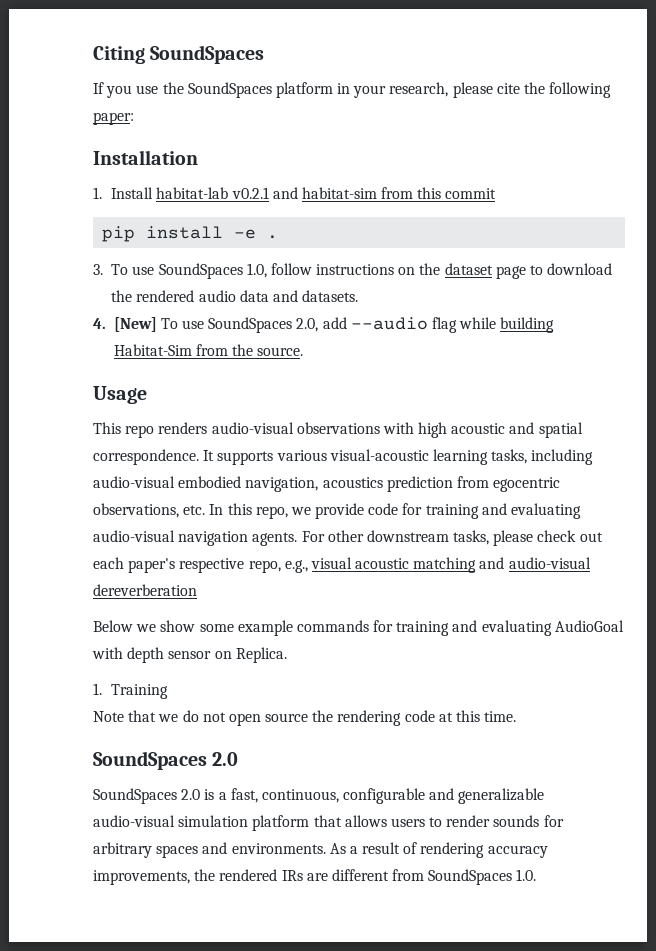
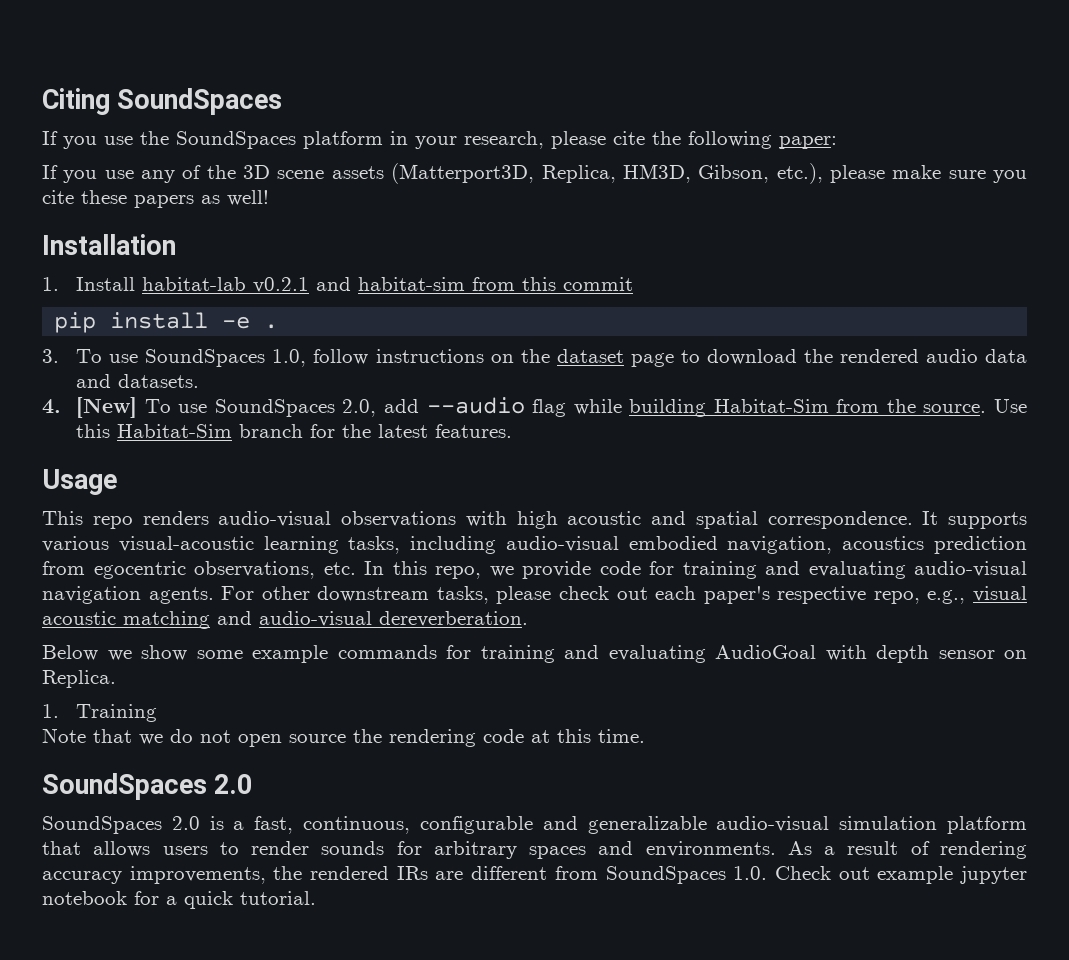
(134, 118) none -> [42,163,1027,184] [42,190,269,208] // If you use any of the 3D scene assets (Matterport3D, Replica, HM3D, Gibson, etc.), please make sure you cite these papers as well!
(304, 351) none -> [993,399,1027,413] [76,424,513,438] Use this Habitat-Sim branch for the latest features.
[93,584,197,596] dereverberation -> [379,611,528,627] dereverberation.
(537, 875) none -> [774,866,1028,884] [42,891,316,909] Check out example jupyter notebook for a quick tutorial.

